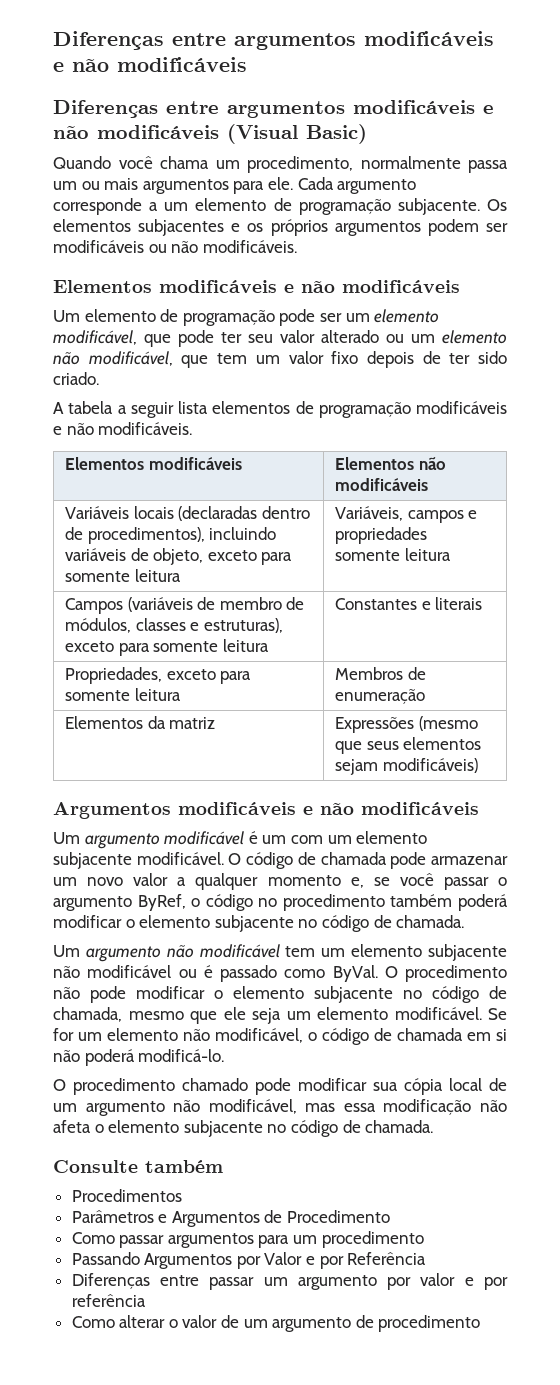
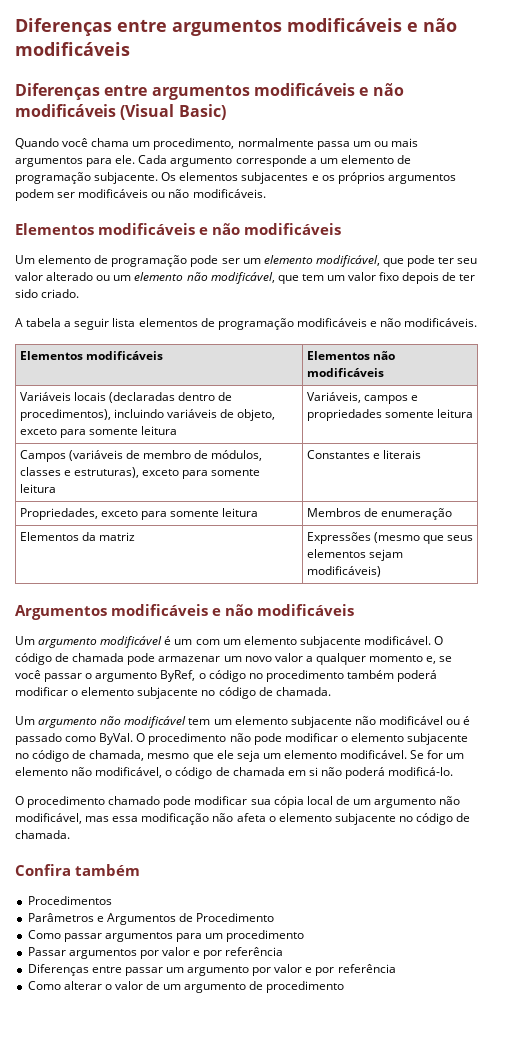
[53,1160,138,1173] Consulte -> [15,864,71,876] Confira
[71,1252,427,1269] Passando Argumentos por Valor e por Referência -> [27,947,284,959] Passar argumentos por valor e por referência

